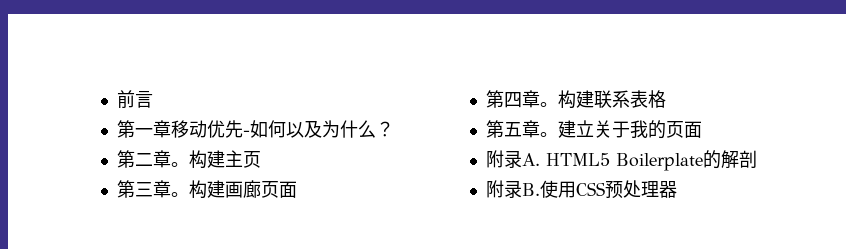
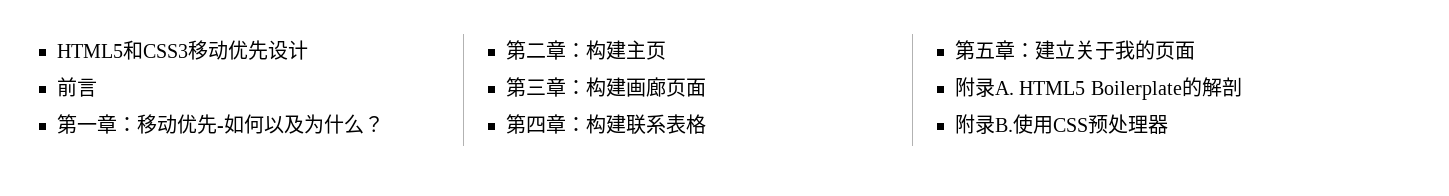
(116, 99) none -> [57,40,308,60] HTML5和CSS3移动优先设计 //
(171, 129) none -> [117,117,137,132] ：
[170,162,189,167] 。 -> [566,43,586,58] ：
[170,192,189,197] 。 -> [566,80,586,95] ：
[539,102,558,107] 。 -> [566,117,586,132] ：
[539,132,558,137] 。 -> [1015,43,1035,58] ：

